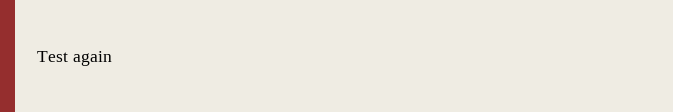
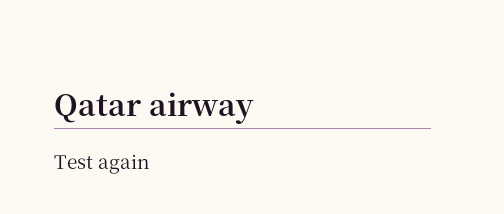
(37, 56) none -> [54,92,255,124] Qatar airway //

